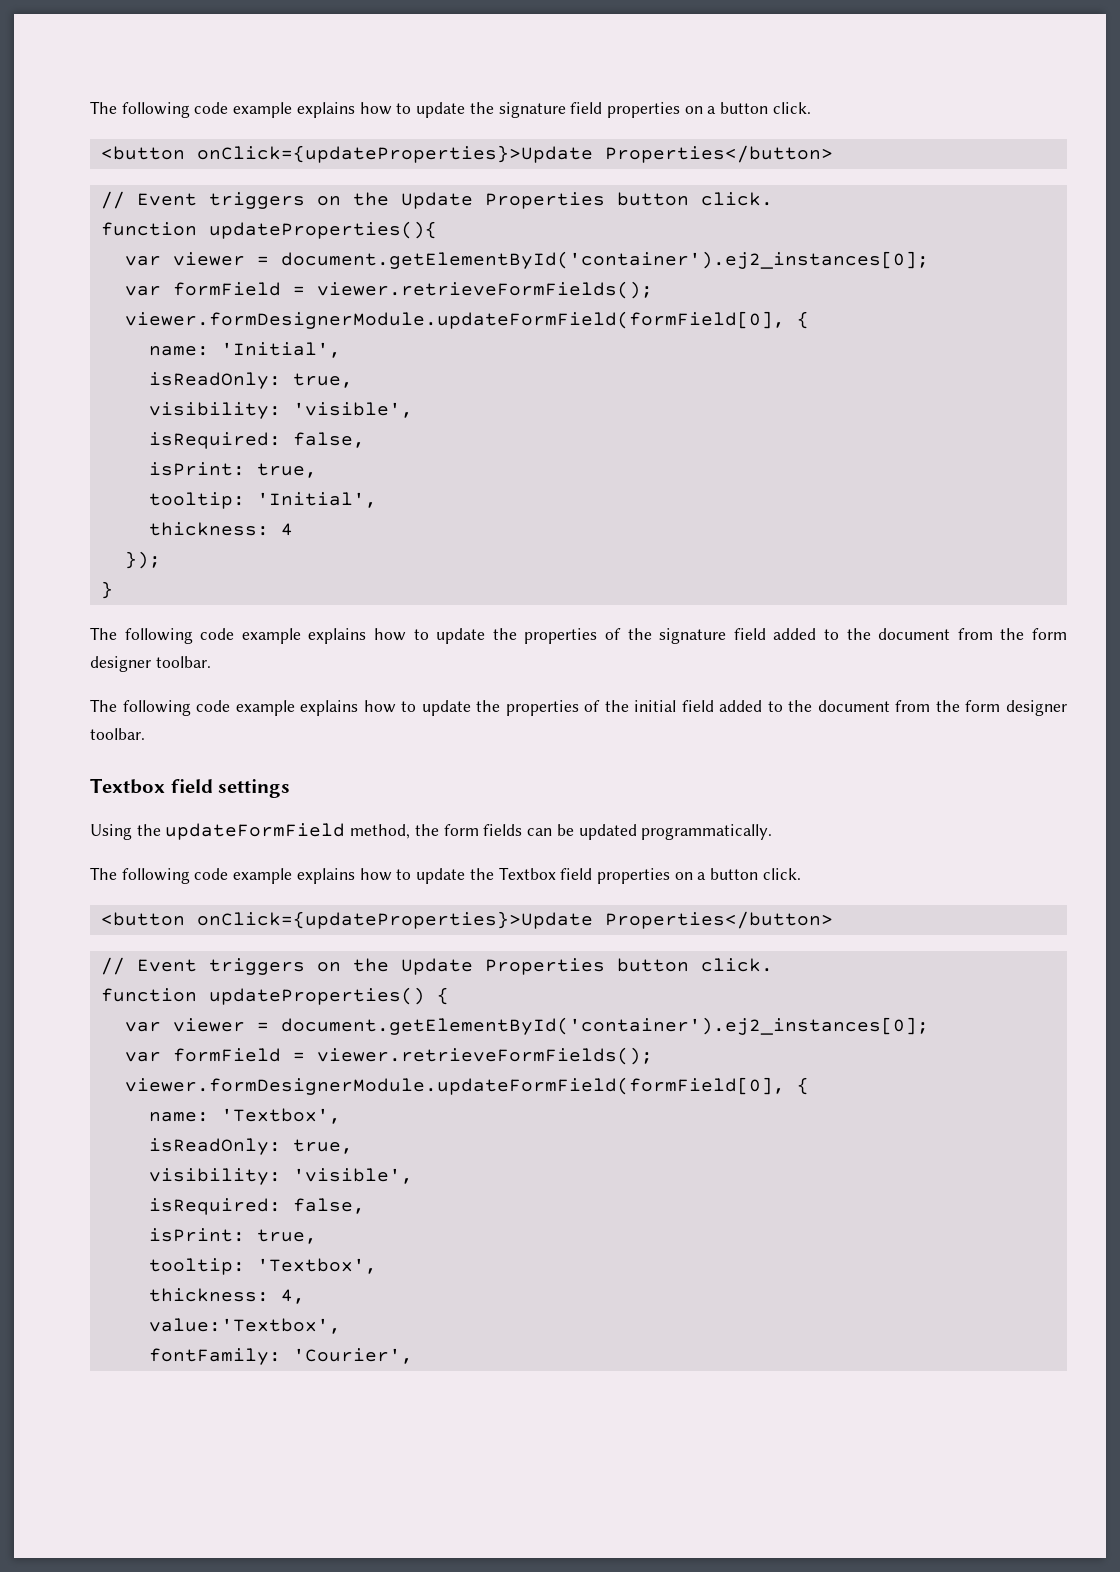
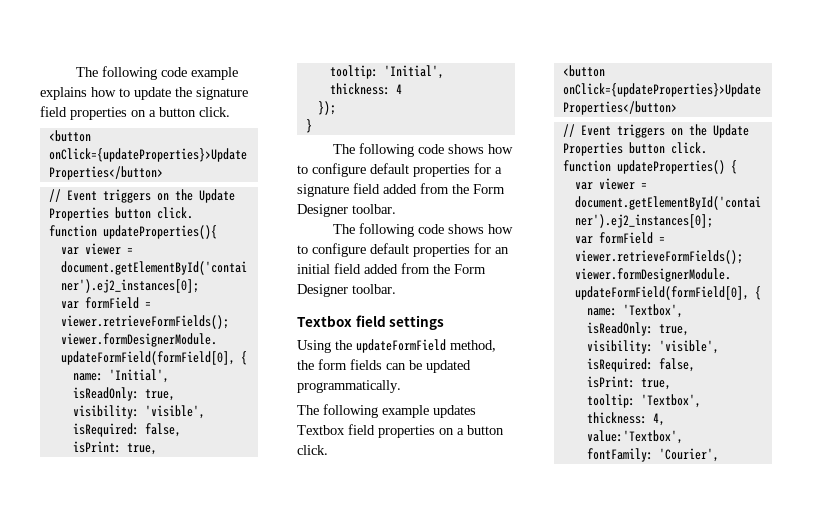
[241,628,1068,644] [90,656,211,672] [90,699,1067,716] example explains how to update the properties of the signature field added to the document from the form designer toolbar. // The following code example explains how to update the properties of the initial field added to the document from the form designer -> [447,144,513,154] [297,163,502,177] [297,183,505,197] [297,204,396,217] [332,223,513,237] [297,243,509,257] [297,263,486,274] [297,284,348,297] shows how to configure default properties for a signature field added from the Form Designer toolbar. // The following code shows how to configure default properties for an initial field added from the Form Designer
[194,868,494,884] code example explains how to update the -> [382,405,476,418] example updates

